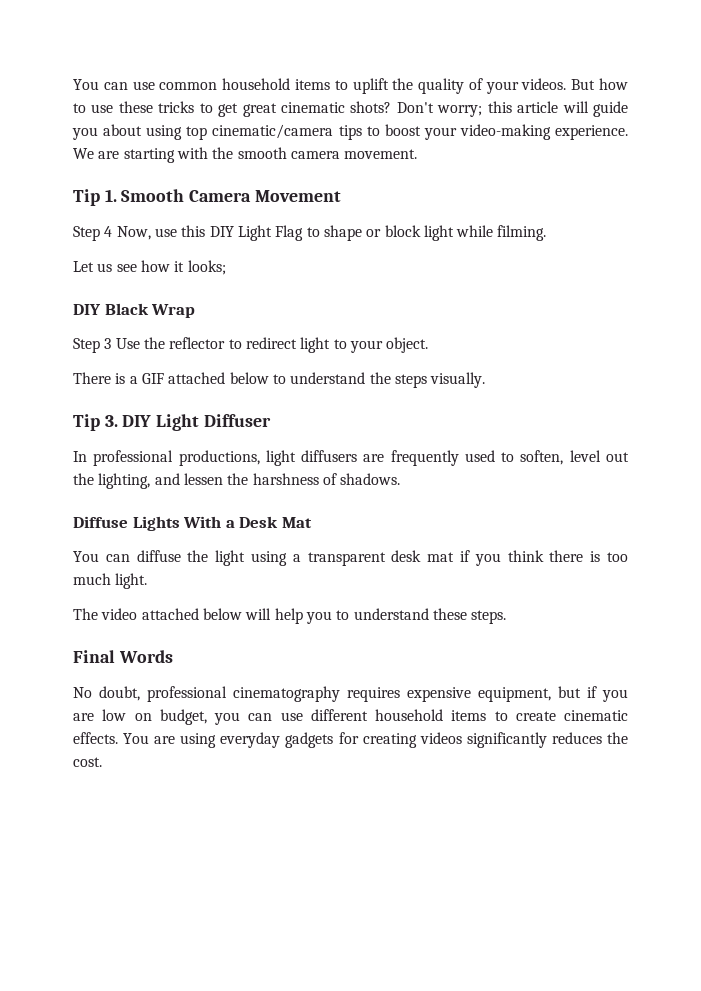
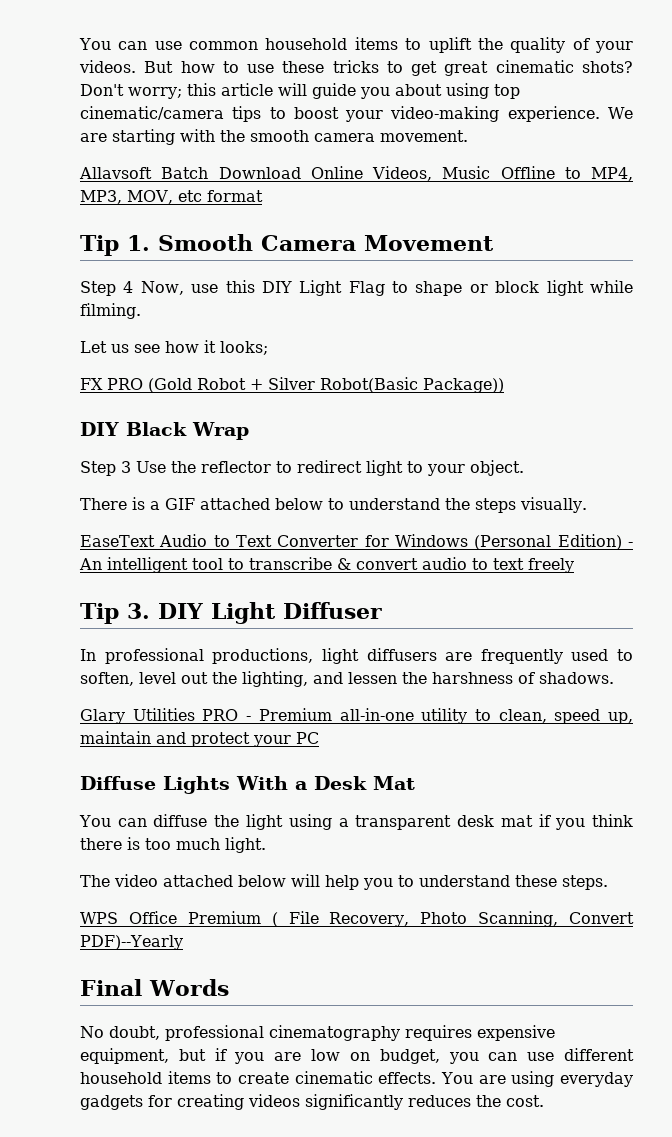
(418, 154) none -> [79,166,633,181] [80,190,263,204] // Allavsoft Batch Download Online Videos, Music Offline to MP4, MP3, MOV, etc format
(226, 267) none -> [80,377,504,393] // FX PRO (Gold Robot + Silver Robot(Basic Package))
(486, 380) none -> [80,534,633,550] [79,557,574,573] // EaseText Audio to Text Converter for Windows (Personal Edition) - An intelligent tool to transcribe & convert audio to text freely
(401, 479) none -> [80,708,633,724] [80,731,319,747] // Glary Utilities PRO - Premium all-in-one utility to clean, speed up, maintain and protect your PC
(507, 617) none -> [80,911,634,927] [80,935,183,950] // WPS Office Premium ( File Recovery, Photo Scanning, Convert PDF)--Yearly

